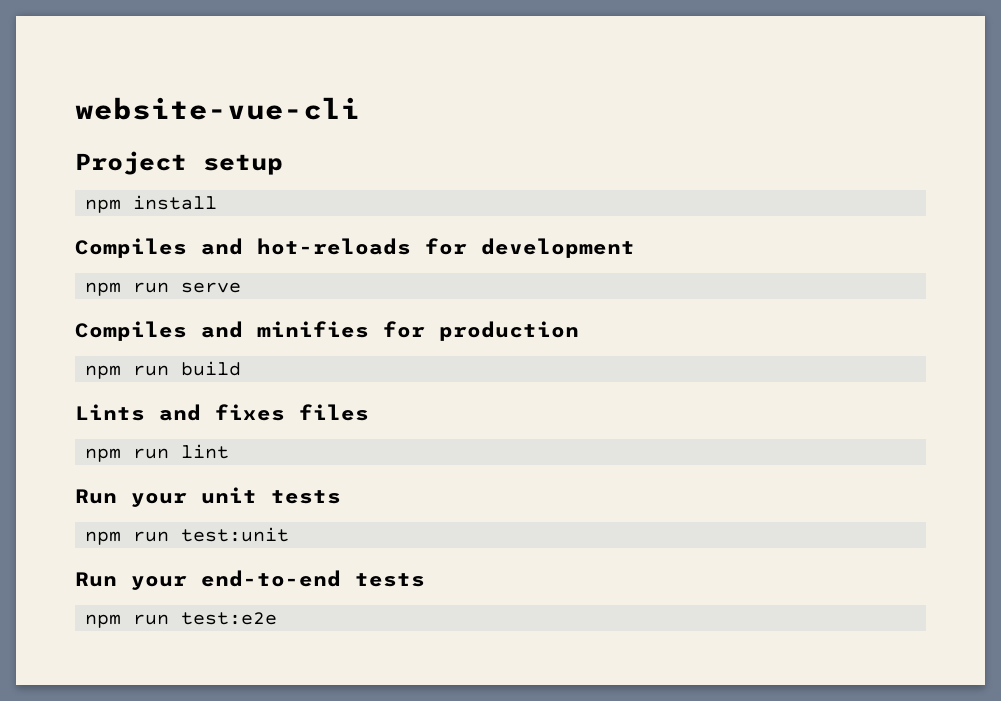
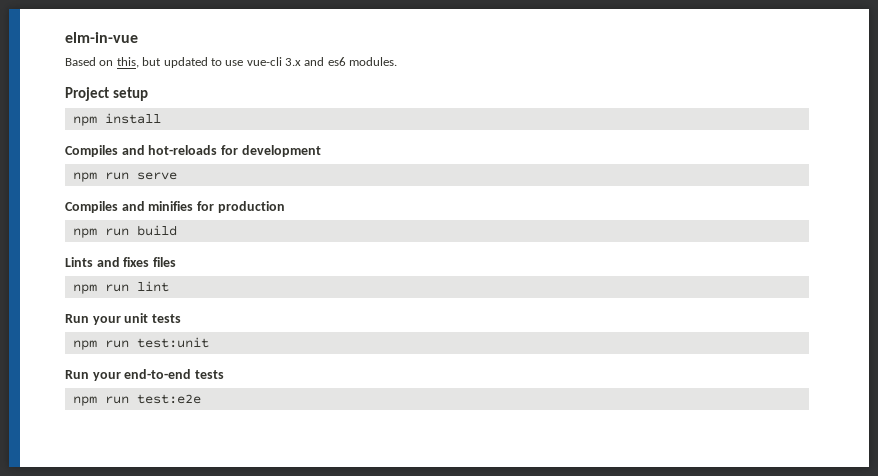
[75,97,360,120] website-vue-cli -> [65,32,138,43] [65,57,398,68] elm-in-vue // Based on this, but updated to use vue-cli 3.x and es6 modules.

